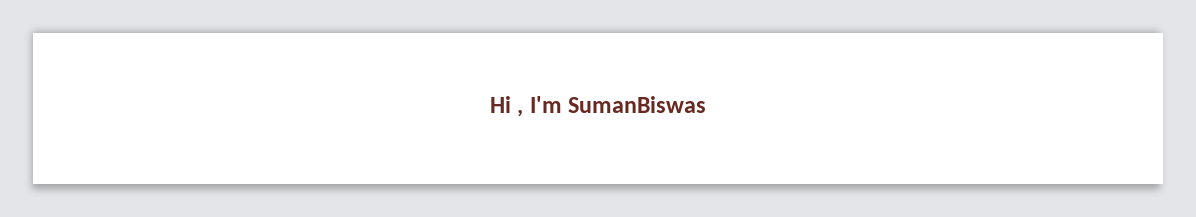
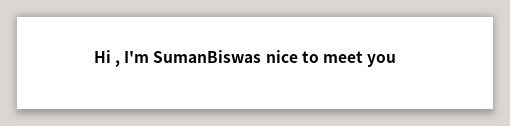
(707, 104) none -> [265,50,397,67] nice to meet you

